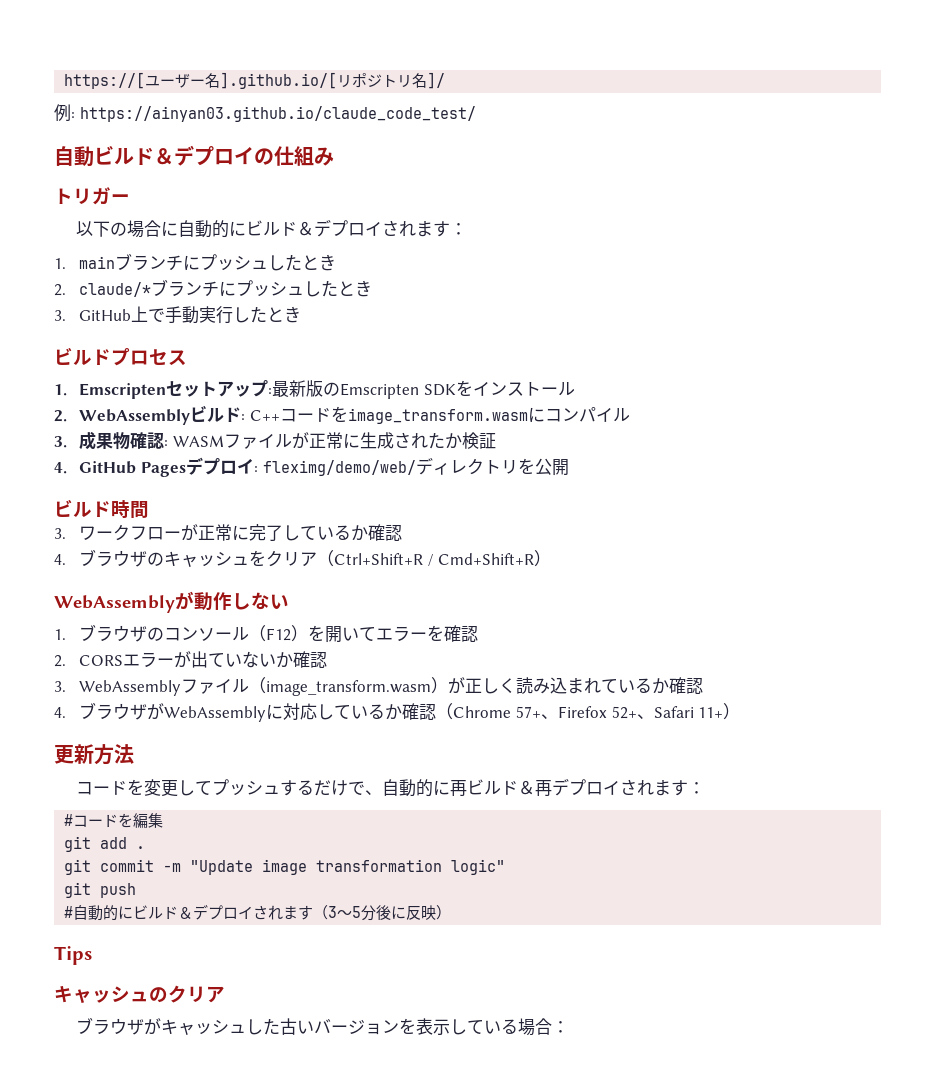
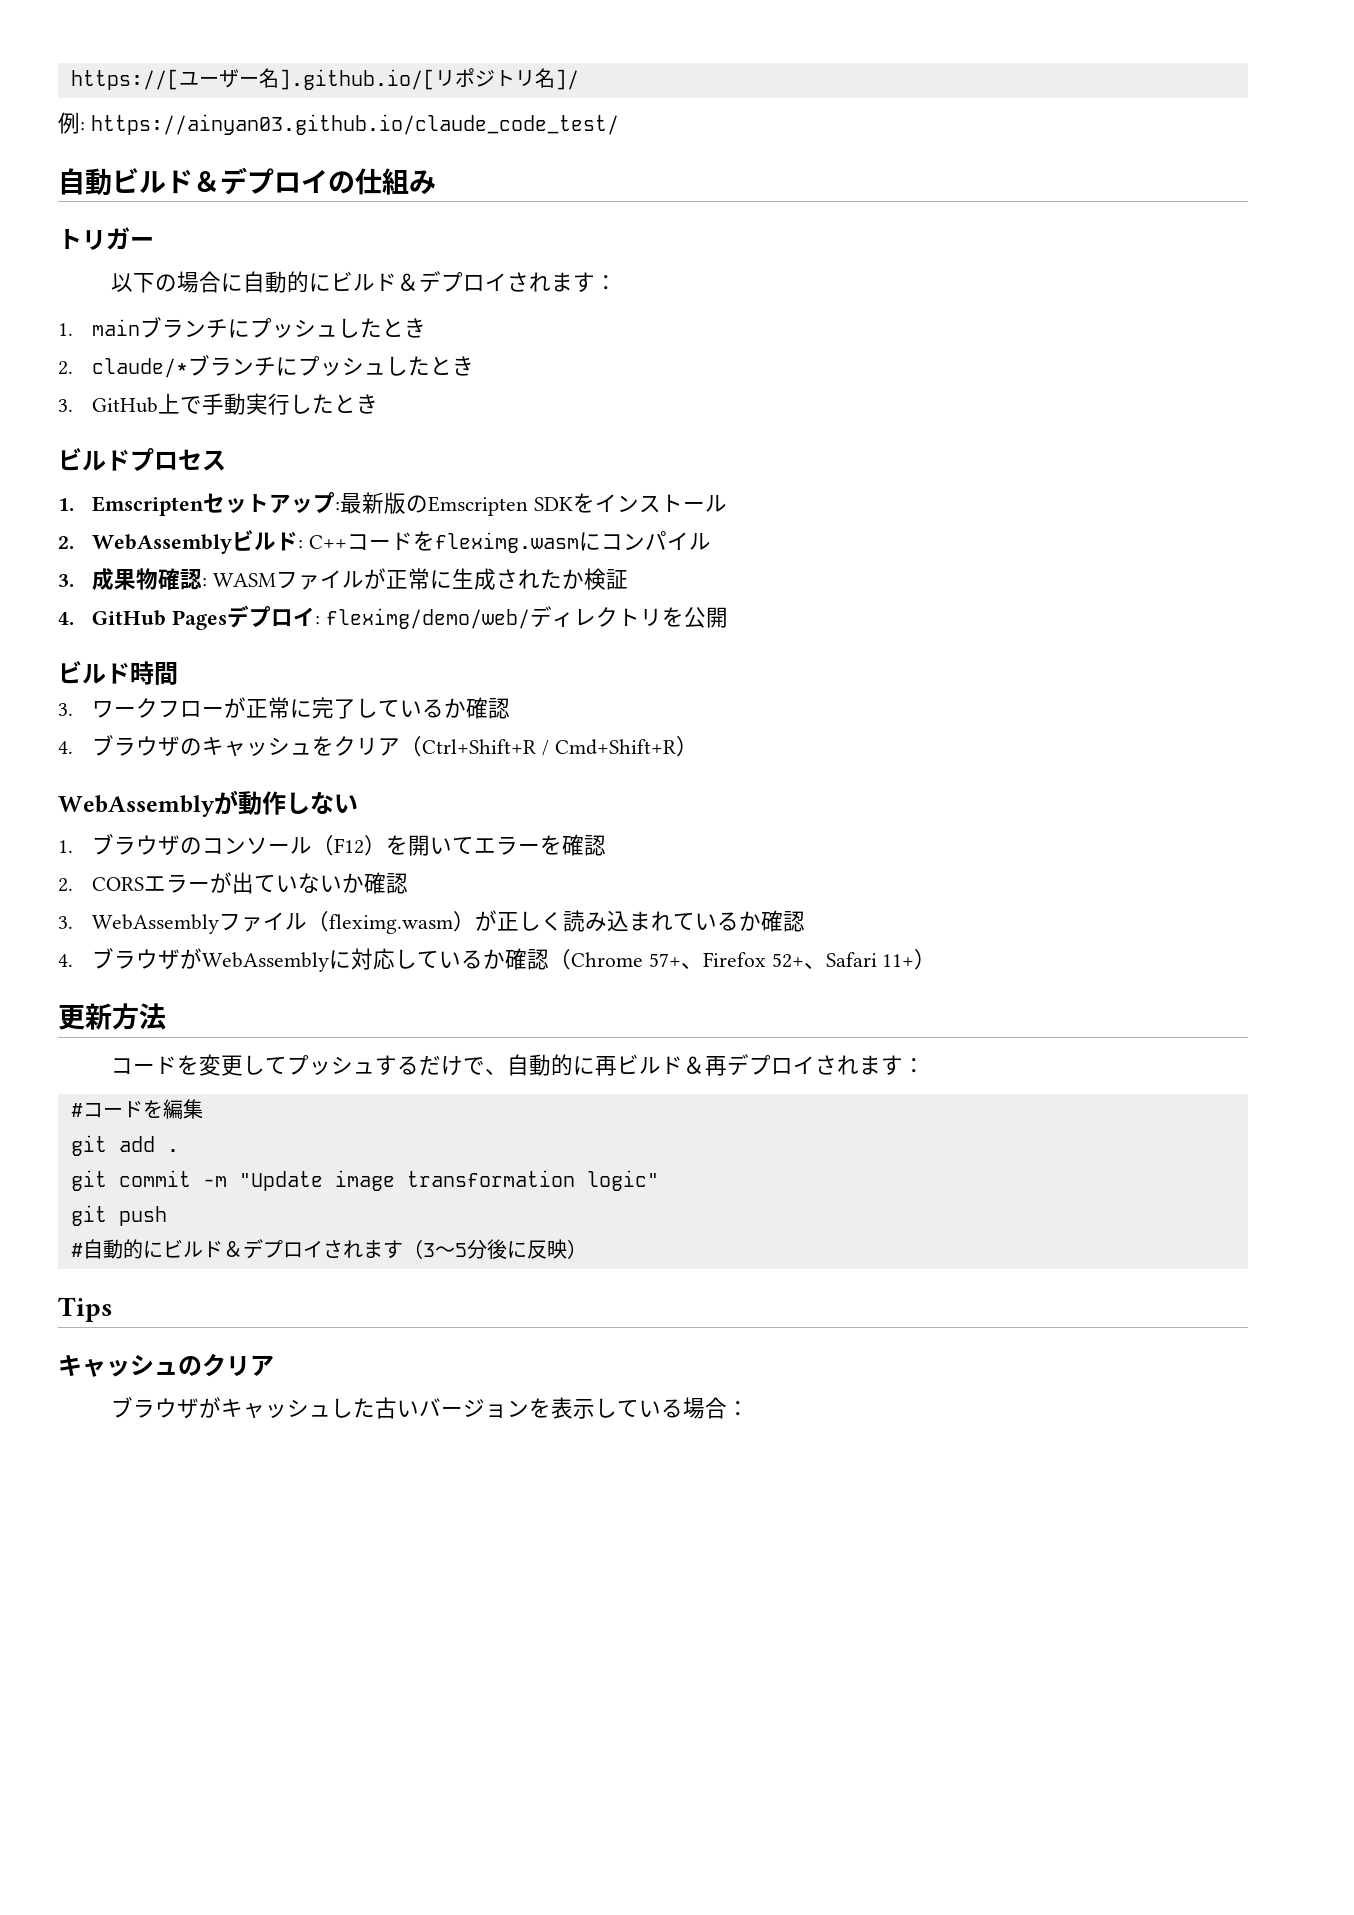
[348,408,529,424] image_transform.wasm -> [434,532,579,553] fleximg.wasm
[266,680,432,696] image_transform.wasm -> [328,914,453,934] fleximg.wasm

